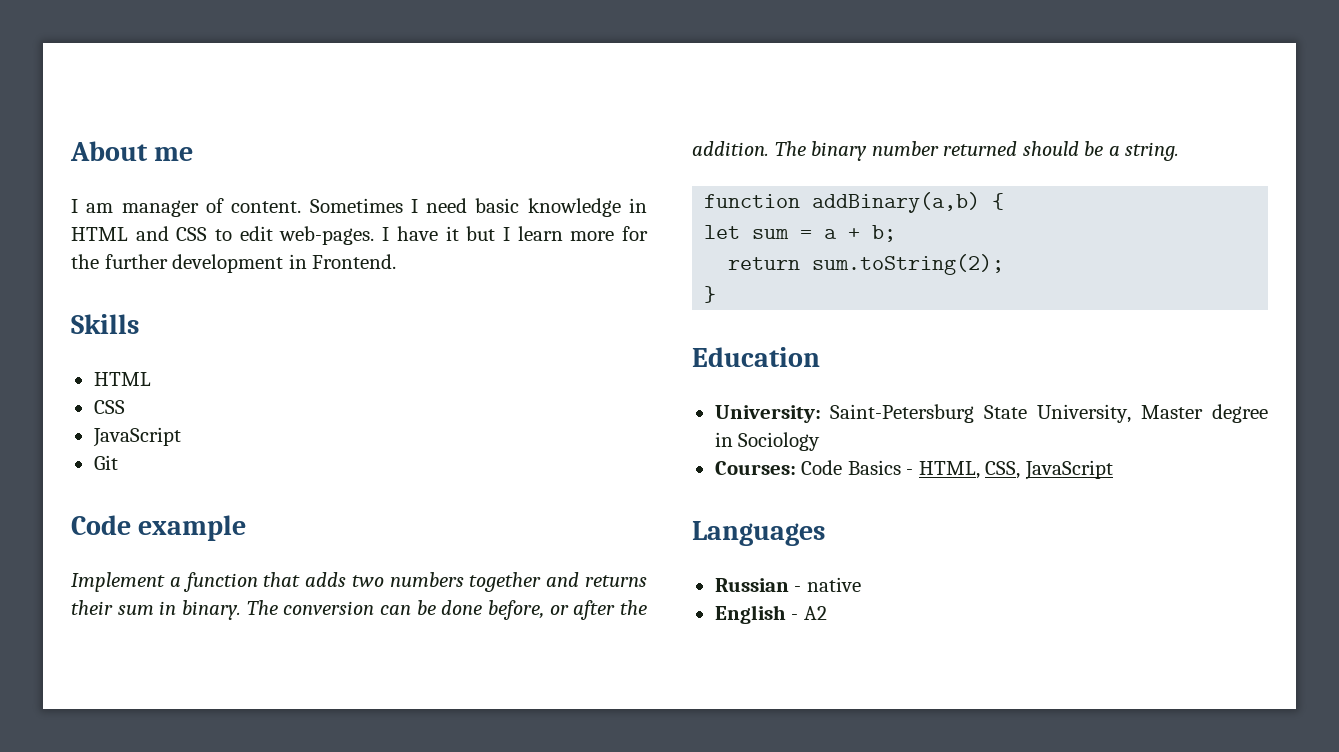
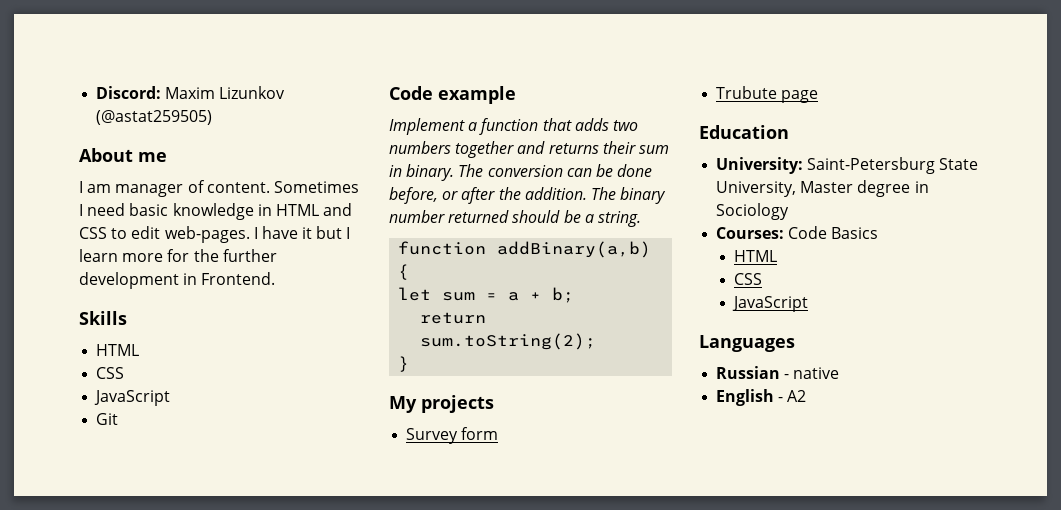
(70, 151) none -> [96,86,286,99] [96,110,213,125] Discord: Maxim Lizunkov (@astat259505) //
(717, 294) none -> [389,395,494,413] [406,427,499,444] [716,86,819,103] // My projects // Survey form // Trubute page
[906,461,1021,479] - HTML, CSS, -> [733,250,777,262] [733,273,762,285] // HTML // CSS //

